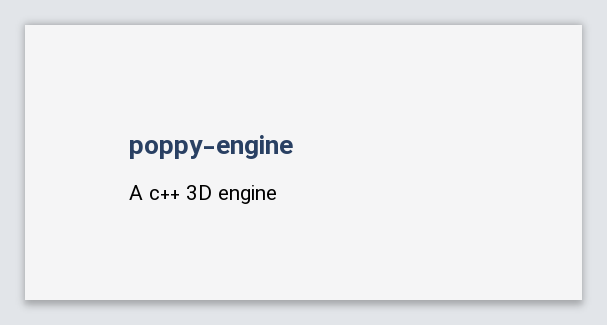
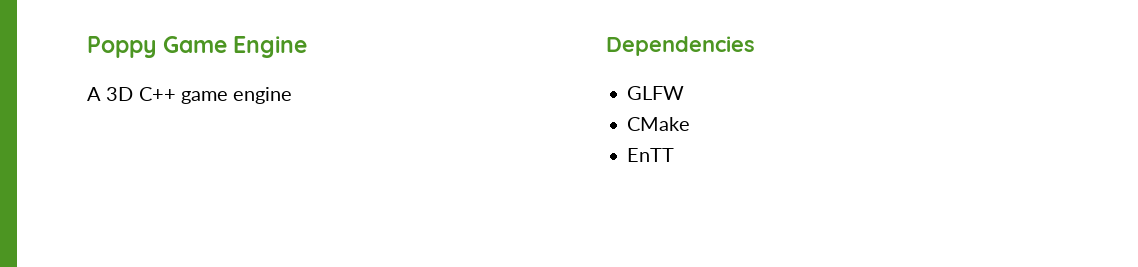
[129,135,293,159] [129,185,277,204] poppy-engine // A c++ 3D engine -> [87,36,308,58] [87,87,293,104] [606,36,755,56] [627,86,685,100] [627,117,691,131] [627,148,675,162] Poppy Game Engine // A 3D C++ game engine // Dependencies // GLFW // CMake // EnTT

